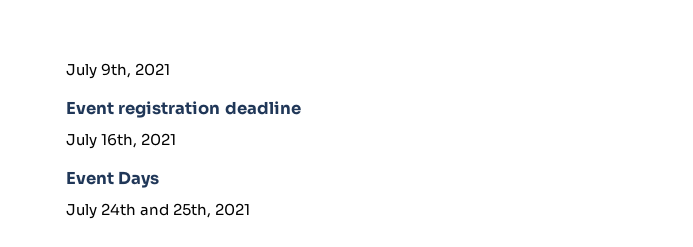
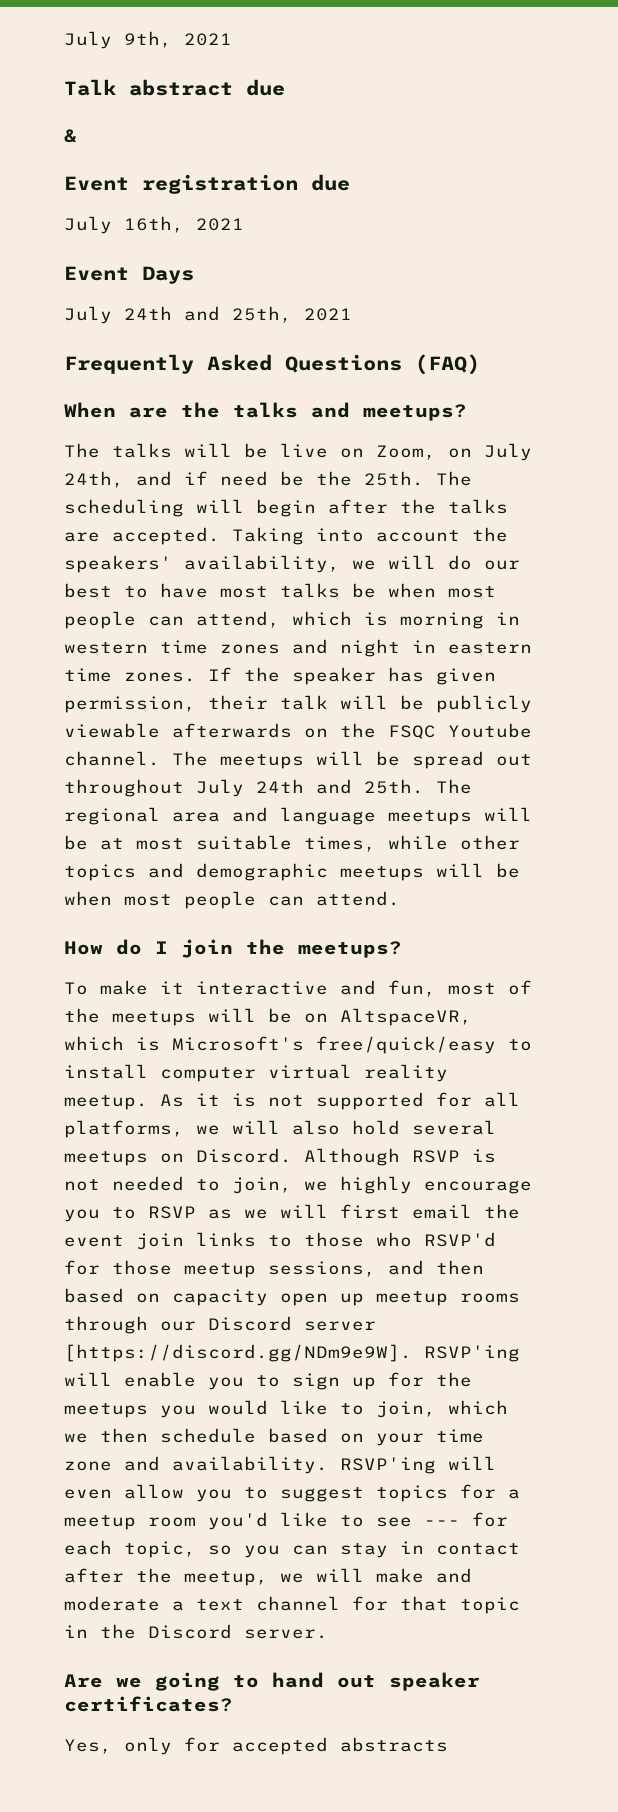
(171, 69) none -> [64,79,285,96] [64,129,77,143] // Talk abstract due // &
[224,101,301,115] deadline -> [311,174,350,191] due
(251, 209) none -> [64,354,480,375] [64,402,467,421] [64,443,532,461] [64,471,472,488] [64,499,508,517] [64,527,508,545] [64,555,520,573] [64,583,496,598] [64,611,520,629] [64,639,532,657] [64,667,496,685] [64,695,532,713] [64,723,532,739] [64,751,532,769] [64,779,472,797] [64,807,532,825] [64,835,520,852] [64,863,520,881] [64,891,400,909] [64,939,402,958] [64,980,532,997] [64,1008,472,1026] [64,1036,532,1054] [64,1064,448,1082] [64,1092,520,1110] [64,1120,496,1138] [64,1148,496,1166] [64,1176,532,1194] [64,1204,520,1222] [64,1232,496,1250] [64,1260,484,1278] [64,1288,520,1306] [64,1316,376,1334] [64,1344,520,1362] [64,1372,472,1390] [64,1400,508,1418] [64,1428,484,1446] [64,1456,496,1474] [64,1484,520,1502] [64,1512,508,1530] [64,1540,520,1558] [64,1568,472,1586] [64,1596,520,1614] [64,1624,328,1639] [64,1672,480,1691] [64,1696,233,1712] [64,1737,448,1755] // Frequently Asked Questions (FAQ) // When are the talks and meetups? // The talks will be live on Zoom, on July 24th, and if need be the 25th. The scheduling will begin after the talks are accepted. Taking into account the speakers' availability, we will do our best to have most talks be when most people can attend, which is morning in western time zones and night in eastern time zones. If the speaker has given permission, their talk will be publicly viewable afterwards on the FSQC Youtube channel. The meetups will be spread out throughout July 24th and 25th. The regional area and language meetups will be at most suitable times, while other topics and demographic meetups will be when most people can attend. // How do I join the meetups? // To make it interactive and fun, most of the meetups will be on AltspaceVR, which is Microsoft's free/quick/easy to install computer virtual reality meetup. As it is not supported for all platforms, we will also hold several meetups on Discord. Although RSVP is not needed to join, we highly encourage you to RSVP as we will first email the event join links to those who RSVP'd for those meetup sessions, and then based on capacity open up meetup rooms through our Discord server [https://discord.gg/NDm9e9W]. RSVP'ing will enable you to sign up for the meetups you would like to join, which we then schedule based on your time zone and availability. RSVP'ing will even allow you to suggest topics for a meetup room you'd like to see --- for each topic, so you can stay in contact after the meetup, we will make and moderate a text channel for that topic in the Discord server. // Are we going to hand out speaker certificates? // Yes, only for accepted abstracts

